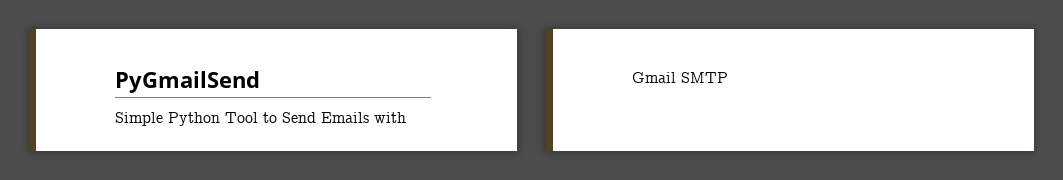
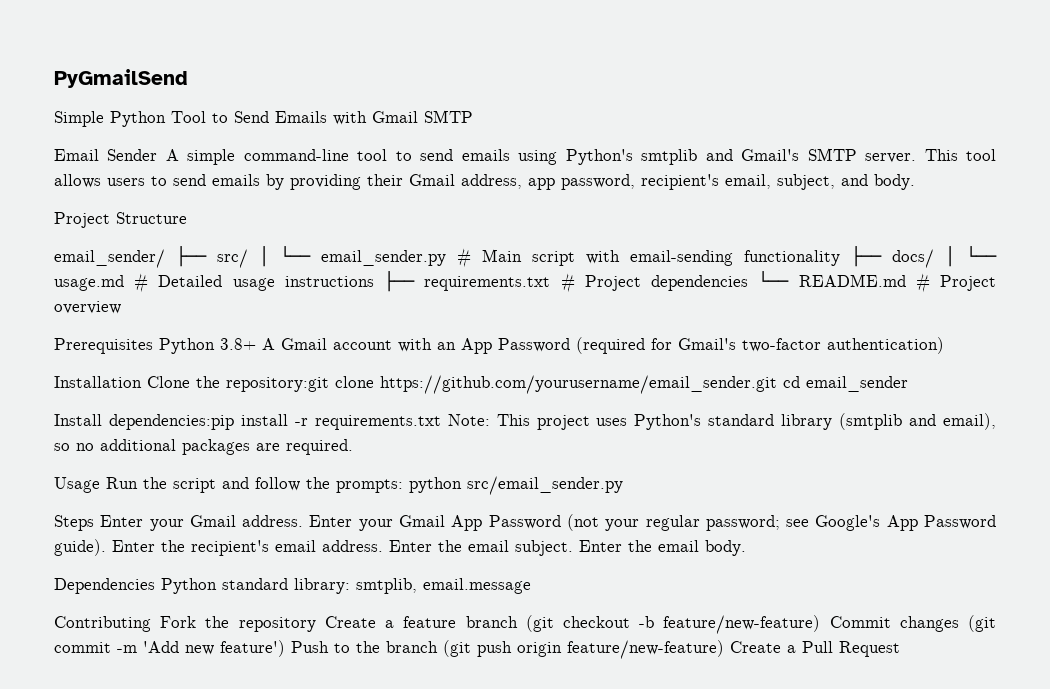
(728, 77) none -> [54,148,997,165] [54,174,915,190] [54,212,187,228] [54,246,997,268] [54,271,997,293] [54,301,121,314] [54,337,944,354] [54,375,908,394] [54,413,997,430] [54,439,353,455] [54,476,623,495] [54,514,996,531] [54,539,746,556] [54,578,531,594] [54,615,996,634] [54,640,900,659] // Email Sender A simple command-line tool to send emails using Python's smtplib and Gmail's SMTP server. This tool allows users to send emails by providing their Gmail address, app password, recipient's email, subject, and body. // Project Structure // email_sender/ ├── src/ │ └── email_sender.py # Main script with email-sending functionality ├── docs/ │ └── usage.md # Detailed usage instructions ├── requirements.txt # Project dependencies └── README.md # Project overview // Prerequisites Python 3.8+ A Gmail account with an App Password (required for Gmail's two-factor authentication) // Installation Clone the repository:git clone https://github.com/yourusername/email_sender.git cd email_sender // Install dependencies:pip install -r requirements.txt Note: This project uses Python's standard library (smtplib and email), so no additional packages are required. // Usage Run the script and follow the prompts: python src/email_sender.py // Steps Enter your Gmail address. Enter your Gmail App Password (not your regular password; see Google's App Password guide). Enter the recipient's email address. Enter the email subject. Enter the email body. // Dependencies Python standard library: smtplib, email.message // Contributing Fork the repository Create a feature branch (git checkout -b feature/new-feature) Commit changes (git commit -m 'Add new feature') Push to the branch (git push origin feature/new-feature) Create a Pull Request

